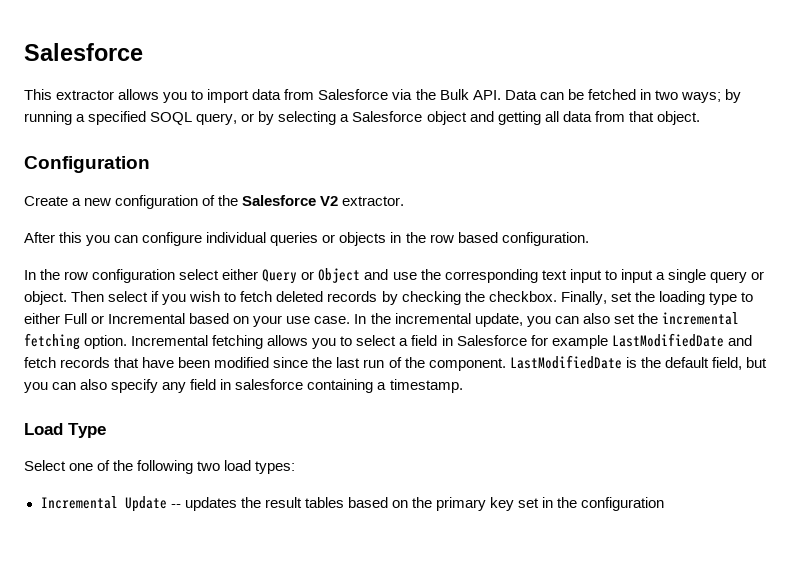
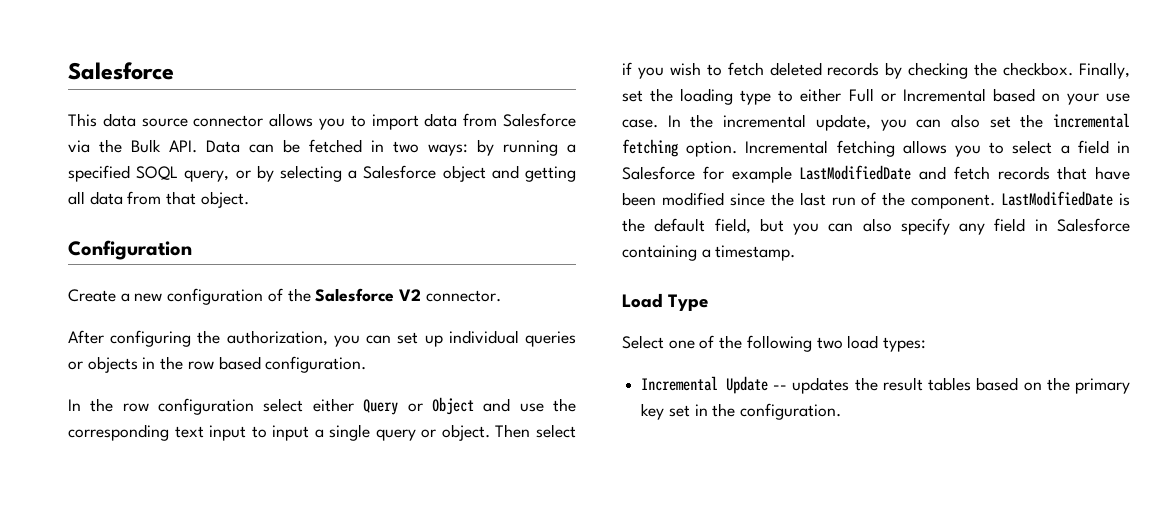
[56,90,115,100] extractor -> [102,113,264,127] data source connector
[680,92,721,103] ways; -> [428,144,468,156] ways:
[342,196,405,206] extractor. -> [425,290,501,302] connector.
[59,232,203,246] this you can configure -> [110,330,443,347] configuring the authorization, you can set up
[235,379,304,390] salesforce -> [1057,218,1130,232] Salesforce
[581,497,665,511] configuration -> [740,403,842,420] configuration.

